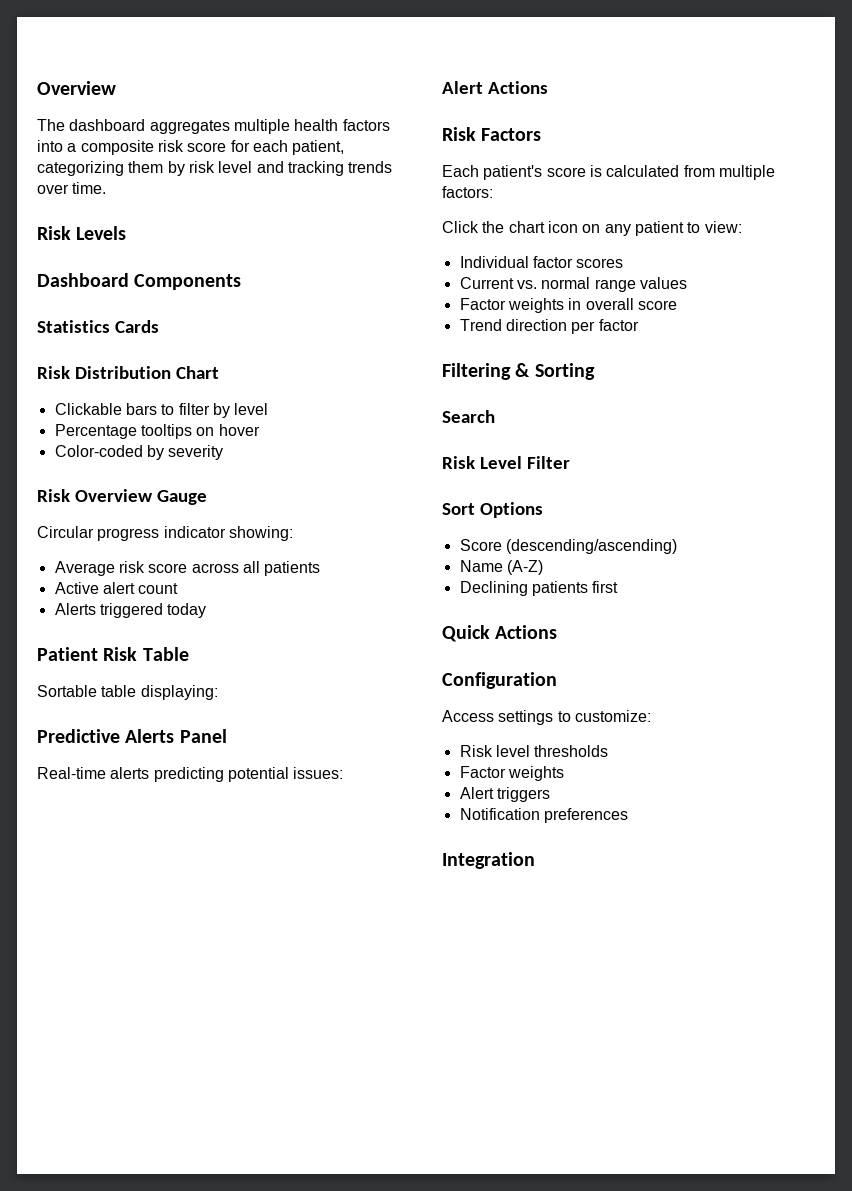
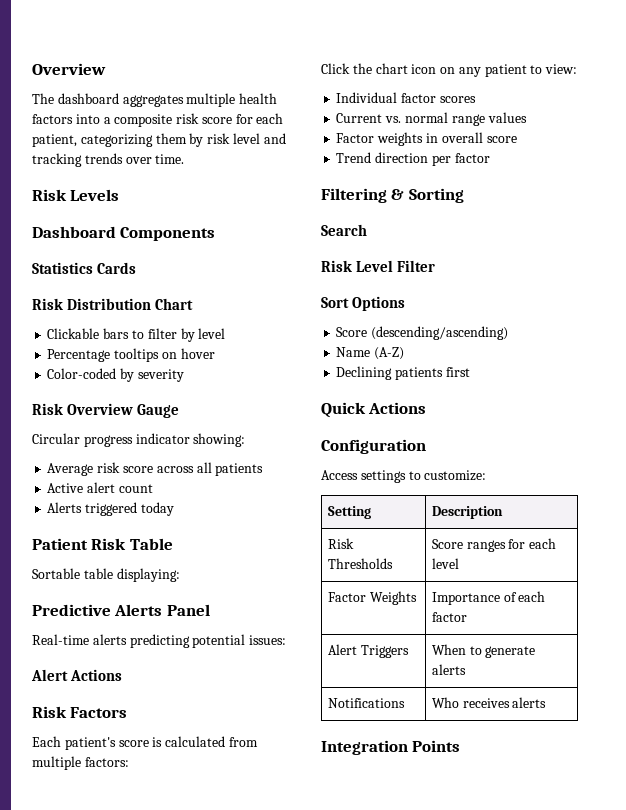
[459,745,609,757] [459,766,564,781] [459,787,550,802] [459,808,628,823] // Risk level thresholds // Factor weights // Alert triggers // Notification preferences -> [327,506,371,519] [431,506,503,519] [327,538,354,549] [327,558,393,569] [431,538,557,552] [431,558,459,569] [327,591,417,605] [431,591,546,605] [431,612,467,622] [327,644,409,658] [431,644,536,658] [431,664,466,675] [327,698,405,708] [431,697,547,708] // Setting | Description // Risk Thresholds | Score ranges for each level // Factor Weights | Importance of each factor // Alert Triggers | When to generate alerts // Notifications | Who receives alerts
(535, 860) none -> [412,740,461,752] Points

